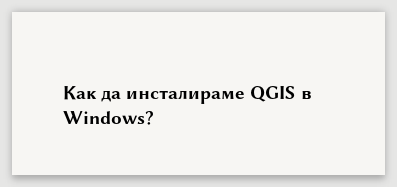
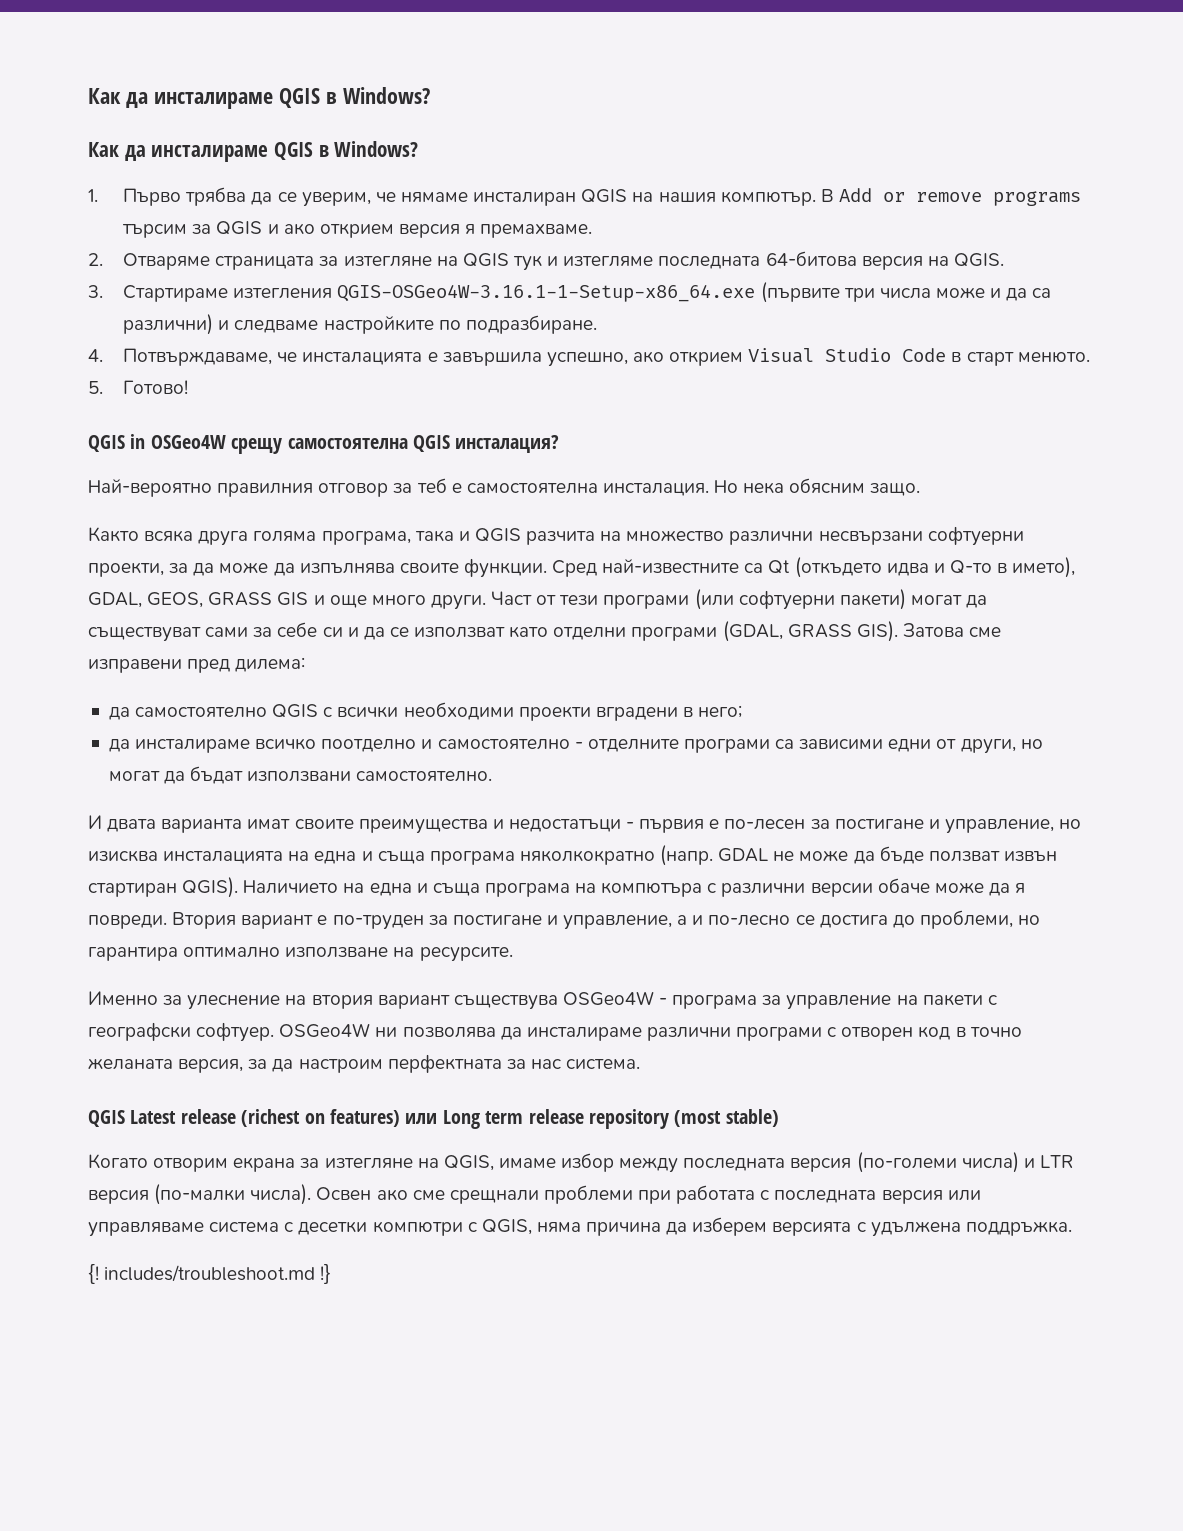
[63,86,312,104] [63,111,154,125] Как да инсталираме QGIS в Windows? -> [88,87,430,109] [88,141,419,162] [88,187,1081,207] [122,221,593,238] [88,251,1004,271] [88,282,1052,303] [123,314,597,335] [88,348,1090,367] [88,380,189,394] [88,434,560,454] [88,478,921,497] [88,526,1024,546] [88,557,1076,578] [88,589,988,610] [88,621,1002,642] [88,657,306,673] [108,702,743,721] [108,738,1043,754] [108,766,493,784] [88,815,1082,834] [88,845,1057,866] [88,877,1026,898] [88,910,1041,930] [88,947,513,962] [88,991,998,1010] [88,1022,1022,1042] [88,1054,641,1073] [88,1109,779,1129] [88,1152,1074,1173] [88,1184,981,1205] [88,1217,1072,1237] [88,1264,332,1284] Как да инсталираме QGIS в Windows? // Как да инсталираме QGIS в Windows? // 1. Първо трябва да се уверим, че нямаме инсталиран QGIS на нашия компютър. В Add or remove programs търсим за QGIS и ако открием версия я премахваме. // 2. Отваряме страницата за изтегляне на QGIS тук и изтегляме последната 64-битова версия на QGIS. // 3. Стартираме изтегления QGIS-OSGeo4W-3.16.1-1-Setup-x86_64.exe (първите три числа може и да са различни) и следваме настройките по подразбиране. // 4. Потвърждаваме, че инсталацията е завършила успешно, ако открием Visual Studio Code в старт менюто. // 5. Готово! // QGIS in OSGeo4W срещу самостоятелна QGIS инсталация? // Най-вероятно правилния отговор за теб е самостоятелна инсталация. Но нека обясним защо. // Както всяка друга голяма програма, така и QGIS разчита на множество различни несвързани софтуерни проекти, за да може да изпълнява своите функции. Сред най-известните са Qt (откъдето идва и Q-то в името), GDAL, GEOS, GRASS GIS и още много други. Част от тези програми (или софтуерни пакети) могат да съществуват сами за себе си и да се използват като отделни програми (GDAL, GRASS GIS). Затова сме изправени пред дилема: // да самостоятелно QGIS с всички необходими проекти вградени в него; // да инсталираме всичко поотделно и самостоятелно - отделните програми са зависими едни от други, но могат да бъдат използвани самостоятелно. // И двата варианта имат своите преимущества и недостатъци - първия е по-лесен за постигане и управление, но изисква инсталацията на една и съща програма няколкократно (напр. GDAL не може да бъде ползват извън стартиран QGIS). Наличието на една и съща програма на компютъра с различни версии обаче може да я повреди. Втория вариант е по-труден за постигане и управление, а и по-лесно се достига до проблеми, но гарантира оптимално използване на ресурсите. // Именно за улеснение на втория вариант съществува OSGeo4W - програма за управление на пакети с географски софтуер. OSGeo4W ни позволява да инсталираме различни програми с отворен код в точно желаната версия, за да настроим перфектната за нас система. // QGIS Latest release (richest on features) или Long term release repository (most stable) // Когато отворим екрана за изтегляне на QGIS, имаме избор между последната версия (по-големи числа) и LTR версия (по-малки числа). Освен ако сме срещнали проблеми при работата с последната версия или управляваме система с десетки компютри с QGIS, няма причина да изберем версията с удължена поддръжка. // {! includes/troubleshoot.md !}

